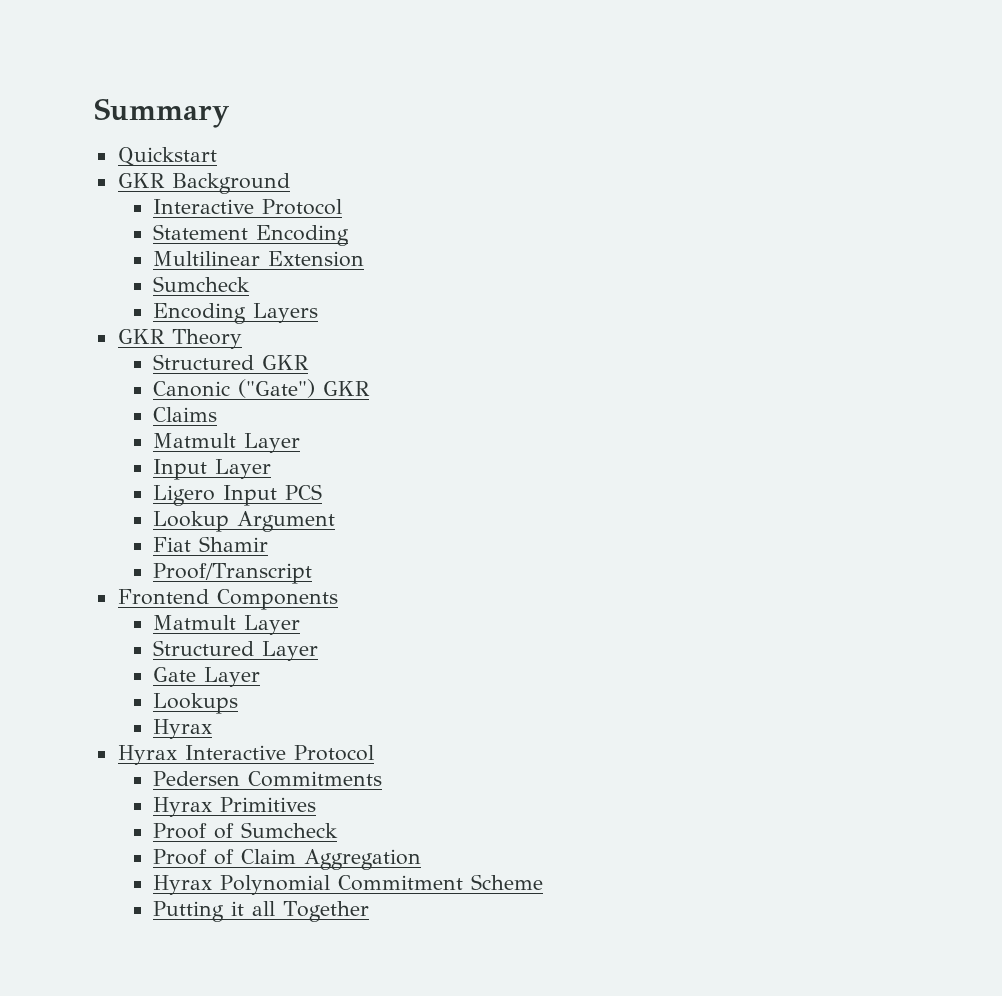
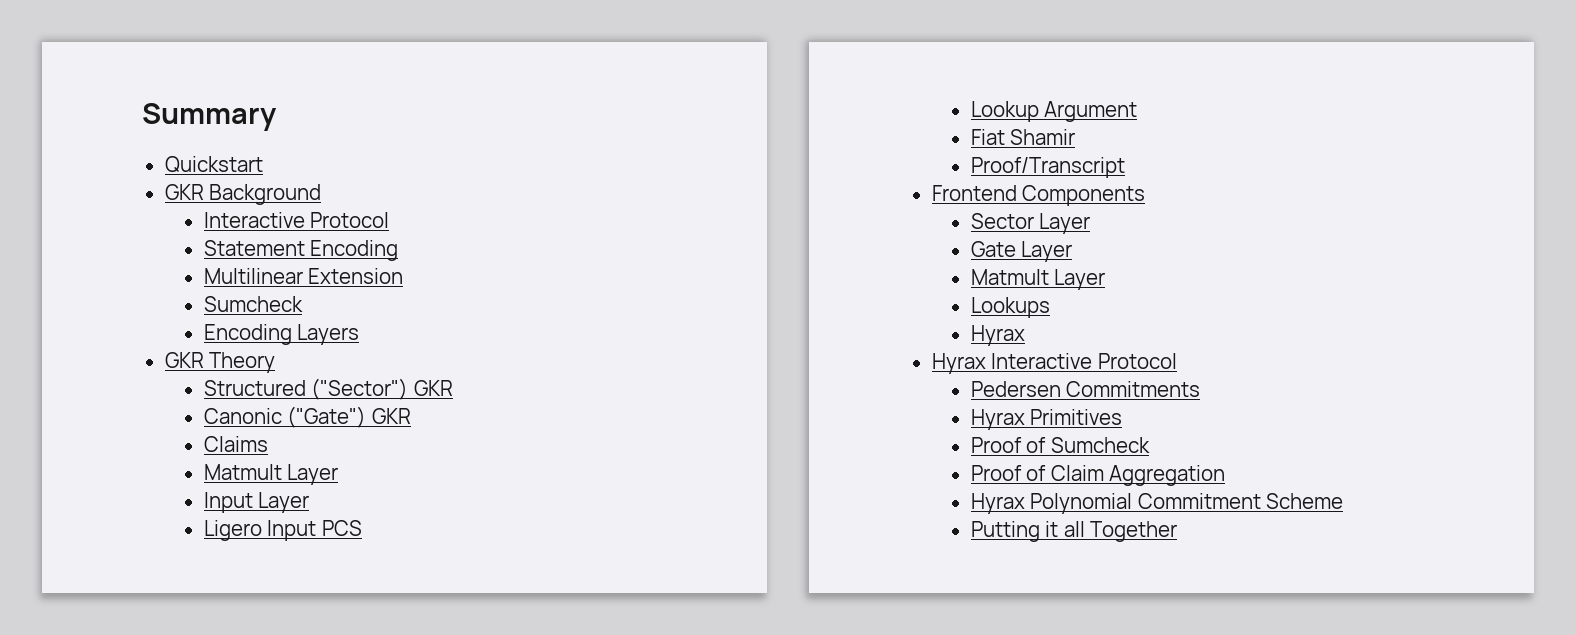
(254, 362) none -> [311,378,409,400] ("Sector")
[152,615,300,635] [152,640,254,656] Matmult Layer // Structured -> [970,213,1034,229] Sector
(260, 677) none -> [970,269,1106,290] // Matmult Layer

